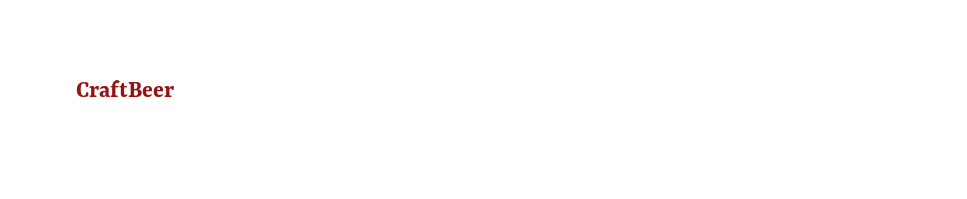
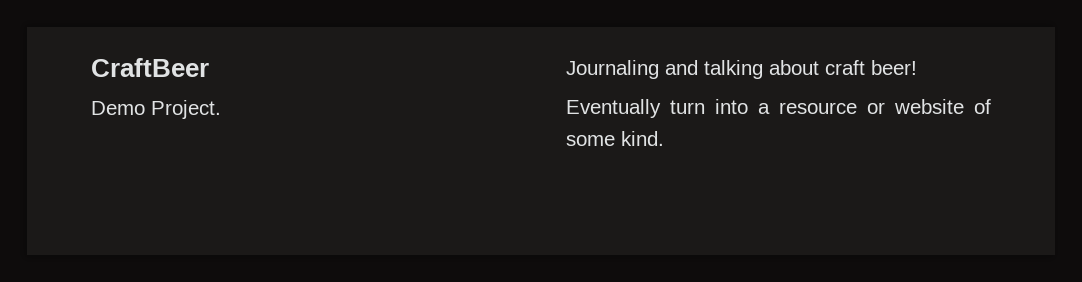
(174, 88) none -> [91,100,221,119] [566,60,917,79] [566,99,991,118] [566,131,664,146] // Demo Project. // Journaling and talking about craft beer! // Eventually turn into a resource or website of some kind.

